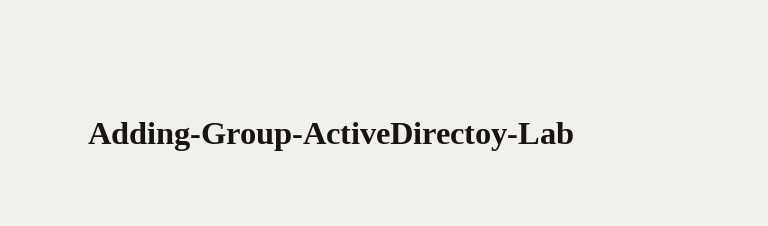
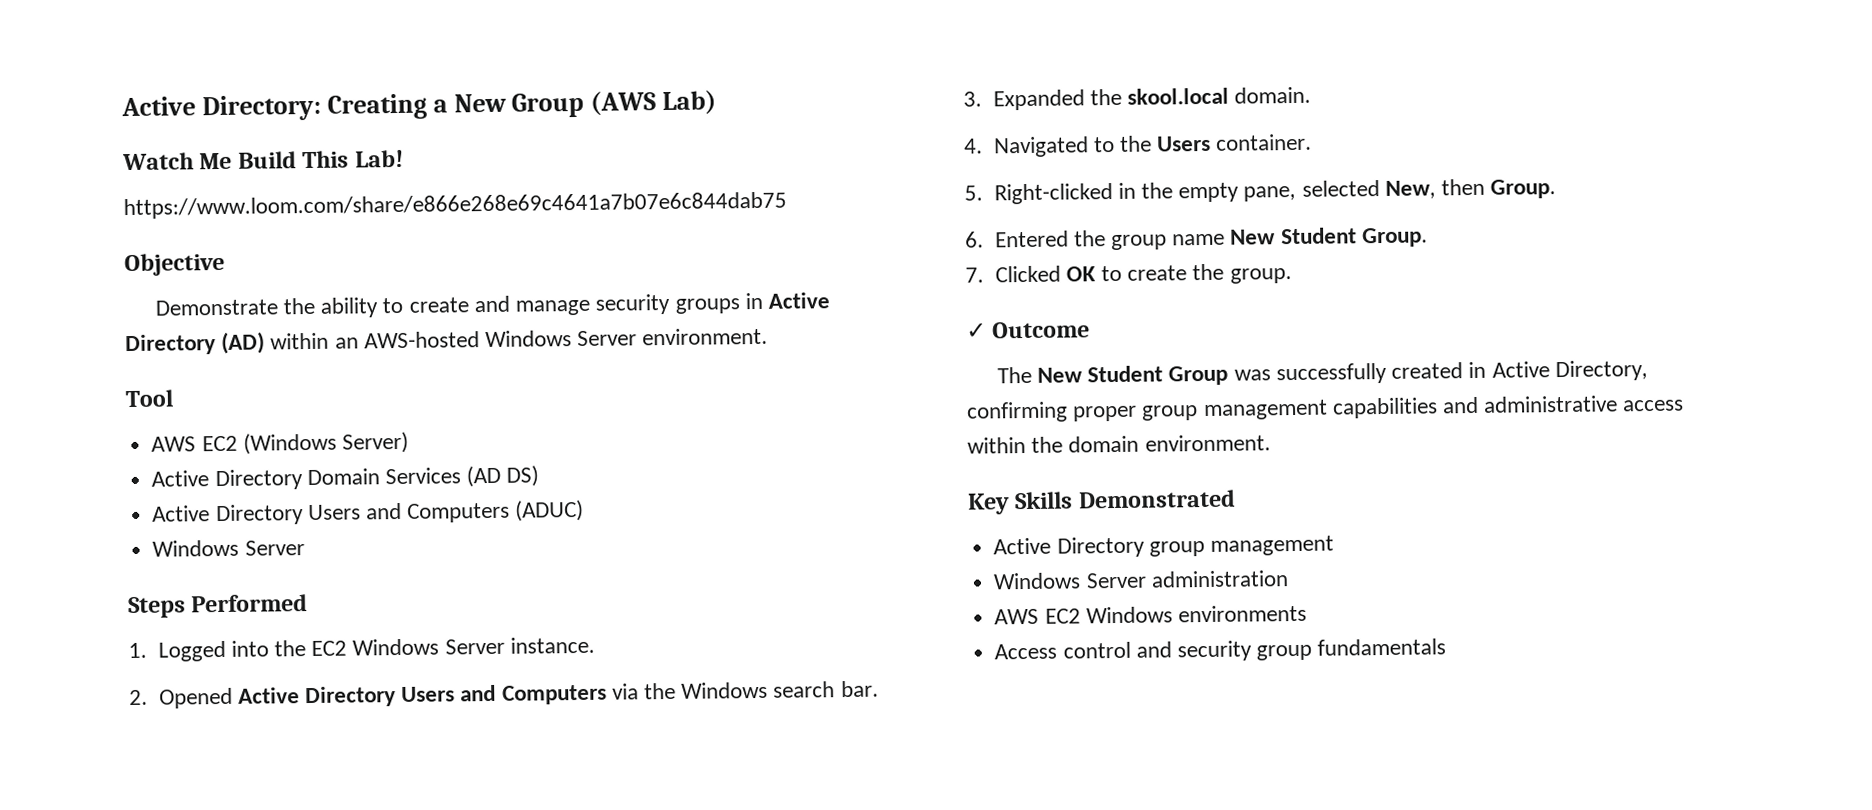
[88,122,574,151] Adding-Group-ActiveDirectoy-Lab -> [121,90,718,122] [122,149,404,171] [123,191,787,220] [124,252,225,277] [154,292,830,318] [125,327,769,356] [125,389,173,408] [151,431,409,455] [151,465,540,491] [152,499,585,526] [152,539,305,557] [128,594,309,619] [128,636,595,662] [129,680,879,709] [963,86,1312,111] [964,133,1313,158] [964,178,1557,205] [965,227,1428,251] [965,263,1292,284] [966,321,1091,339] [996,360,1648,386] [966,395,1685,423] [967,434,1271,454] [967,489,1236,515] [993,535,1334,558] [993,570,1289,590] [994,604,1307,625] [994,638,1447,662] Active Directory: Creating a New Group (AWS Lab) // Watch Me Build This Lab! // https://www.loom.com/share/e866e268e69c4641a7b07e6c844dab75 // Objective // Demonstrate the ability to create and manage security groups in Active Directory (AD) within an AWS-hosted Windows Server environment. // Tool // AWS EC2 (Windows Server) // Active Directory Domain Services (AD DS) // Active Directory Users and Computers (ADUC) // Windows Server // Steps Performed // 1. Logged into the EC2 Windows Server instance. // 2. Opened Active Directory Users and Computers via the Windows search bar. // 3. Expanded the skool.local domain. // 4. Navigated to the Users container. // 5. Right-clicked in the empty pane, selected New, then Group. // 6. Entered the group name New Student Group. // 7. Clicked OK to create the group. // ✓ Outcome // The New Student Group was successfully created in Active Directory, confirming proper group management capabilities and administrative access within the domain environment. // Key Skills Demonstrated // Active Directory group management // Windows Server administration // AWS EC2 Windows environments // Access control and security group fundamentals

